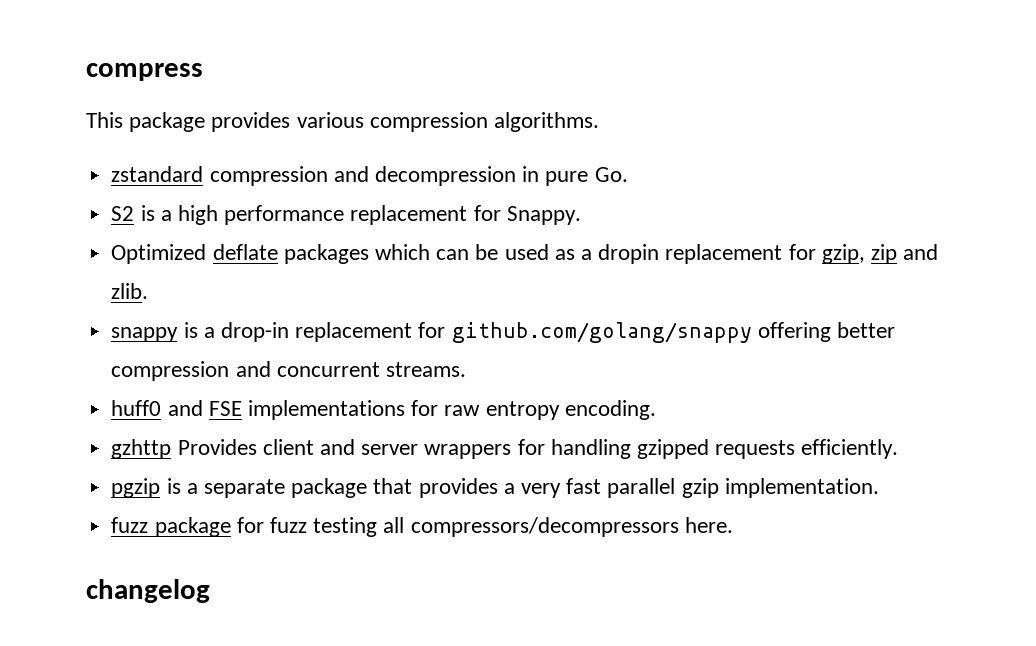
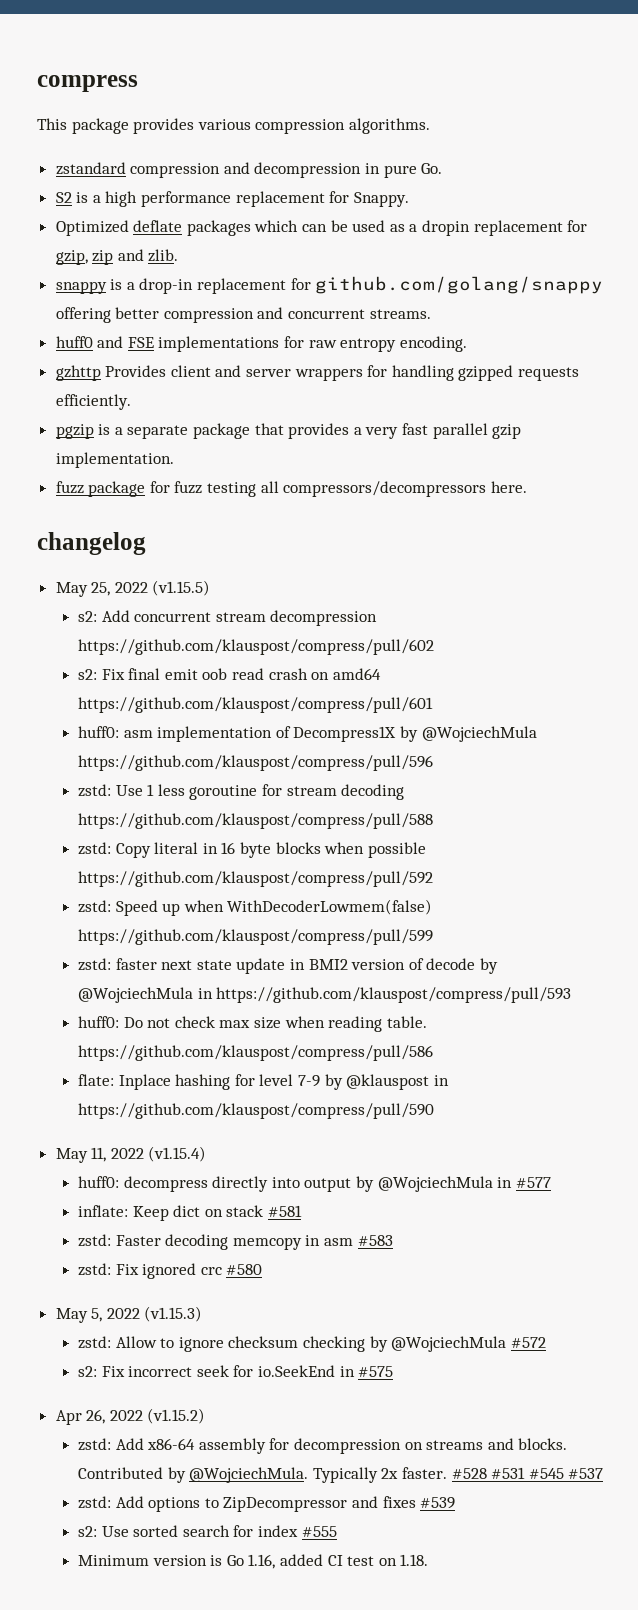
(210, 591) none -> [55,580,211,597] [78,610,378,626] [78,639,435,655] [78,668,381,680] [78,697,434,713] [78,726,537,742] [78,755,434,771] [78,784,405,800] [78,813,434,829] [78,842,426,858] [78,871,434,887] [78,899,433,916] [78,929,434,945] [78,958,499,974] [78,987,572,1003] [78,1016,427,1032] [78,1045,434,1061] [78,1074,449,1090] [78,1103,435,1119] [55,1146,207,1163] [78,1176,551,1192] [78,1205,303,1221] [78,1234,393,1250] [78,1263,263,1279] [55,1306,203,1323] [78,1336,546,1352] [78,1365,394,1377] [55,1408,206,1425] [78,1438,568,1454] [78,1467,604,1483] [78,1496,456,1512] [78,1525,337,1537] [78,1554,429,1569] // May 25, 2022 (v1.15.5) // s2: Add concurrent stream decompression https://github.com/klauspost/compress/pull/602 // s2: Fix final emit oob read crash on amd64 https://github.com/klauspost/compress/pull/601 // huff0: asm implementation of Decompress1X by @WojciechMula https://github.com/klauspost/compress/pull/596 // zstd: Use 1 less goroutine for stream decoding https://github.com/klauspost/compress/pull/588 // zstd: Copy literal in 16 byte blocks when possible https://github.com/klauspost/compress/pull/592 // zstd: Speed up when WithDecoderLowmem(false) https://github.com/klauspost/compress/pull/599 // zstd: faster next state update in BMI2 version of decode by @WojciechMula in https://github.com/klauspost/compress/pull/593 // huff0: Do not check max size when reading table. https://github.com/klauspost/compress/pull/586 // flate: Inplace hashing for level 7-9 by @klauspost in https://github.com/klauspost/compress/pull/590 // May 11, 2022 (v1.15.4) // huff0: decompress directly into output by @WojciechMula in #577 // inflate: Keep dict on stack #581 // zstd: Faster decoding memcopy in asm #583 // zstd: Fix ignored crc #580 // May 5, 2022 (v1.15.3) // zstd: Allow to ignore checksum checking by @WojciechMula #572 // s2: Fix incorrect seek for io.SeekEnd in #575 // Apr 26, 2022 (v1.15.2) // zstd: Add x86-64 assembly for decompression on streams and blocks. Contributed by @WojciechMula. Typically 2x faster. #528 #531 #545 #537 // zstd: Add options to ZipDecompressor and fixes #539 // s2: Use sorted search for index #555 // Minimum version is Go 1.16, added CI test on 1.18.

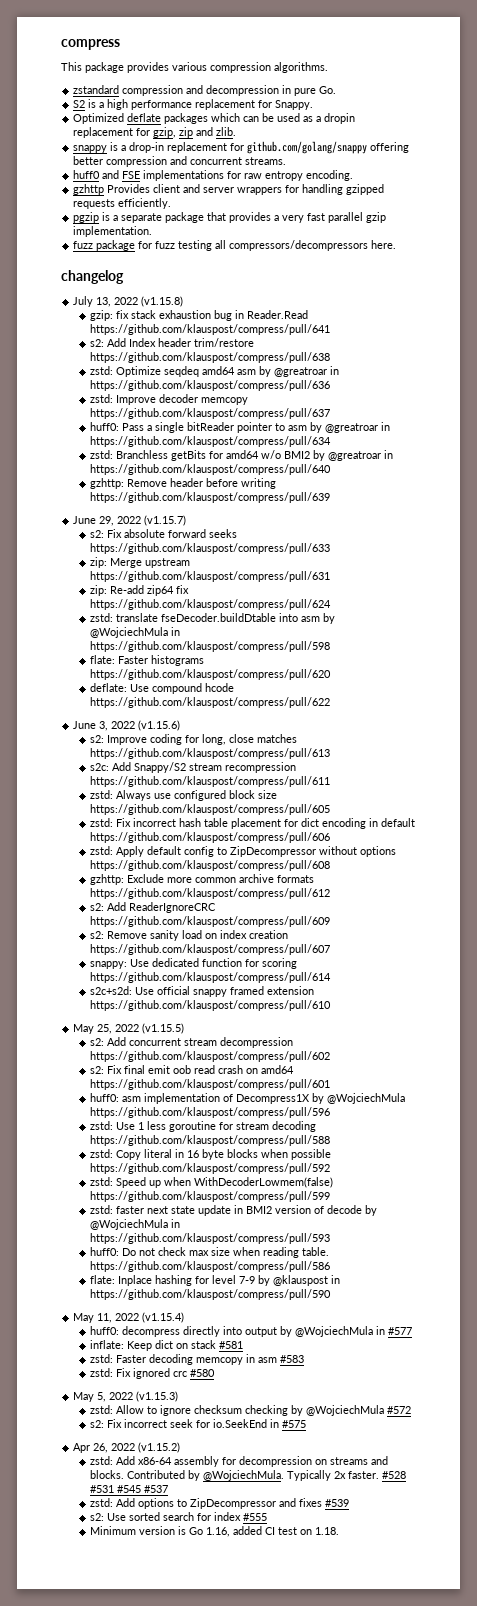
(146, 543) none -> [73,296,184,307] [90,310,309,321] [90,324,331,335] [90,338,255,347] [90,352,331,363] [90,366,340,377] [90,380,331,391] [90,394,249,405] [90,408,331,419] [90,422,391,433] [90,436,332,447] [90,450,394,461] [90,464,332,475] [90,478,277,489] [90,492,331,503] [73,515,187,526] [90,529,238,538] [90,543,331,554] [90,557,191,568] [90,571,331,582] [90,585,190,596] [90,599,332,610] [90,613,336,624] [90,627,181,638] [90,641,331,652] [90,655,205,666] [90,669,332,680] [90,683,235,694] [90,697,331,708] [73,720,181,731] [90,734,298,745] [90,748,331,759] [90,762,297,773] [90,776,331,787] [90,790,278,801] [90,804,331,815] [90,818,416,829] [90,832,331,843] [90,846,397,857] [90,860,331,871] [90,874,315,885] [90,888,331,899] [90,902,217,913] [90,916,331,927] [90,930,289,941] [90,944,331,955] [90,958,298,969] [90,972,332,983] [90,986,315,997] [90,1000,332,1011] // July 13, 2022 (v1.15.8) // gzip: fix stack exhaustion bug in Reader.Read https://github.com/klauspost/compress/pull/641 // s2: Add Index header trim/restore https://github.com/klauspost/compress/pull/638 // zstd: Optimize seqdeq amd64 asm by @greatroar in https://github.com/klauspost/compress/pull/636 // zstd: Improve decoder memcopy https://github.com/klauspost/compress/pull/637 // huff0: Pass a single bitReader pointer to asm by @greatroar in https://github.com/klauspost/compress/pull/634 // zstd: Branchless getBits for amd64 w/o BMI2 by @greatroar in https://github.com/klauspost/compress/pull/640 // gzhttp: Remove header before writing https://github.com/klauspost/compress/pull/639 // June 29, 2022 (v1.15.7) // s2: Fix absolute forward seeks https://github.com/klauspost/compress/pull/633 // zip: Merge upstream https://github.com/klauspost/compress/pull/631 // zip: Re-add zip64 fix https://github.com/klauspost/compress/pull/624 // zstd: translate fseDecoder.buildDtable into asm by @WojciechMula in https://github.com/klauspost/compress/pull/598 // flate: Faster histograms https://github.com/klauspost/compress/pull/620 // deflate: Use compound hcode https://github.com/klauspost/compress/pull/622 // June 3, 2022 (v1.15.6) // s2: Improve coding for long, close matches https://github.com/klauspost/compress/pull/613 // s2c: Add Snappy/S2 stream recompression https://github.com/klauspost/compress/pull/611 // zstd: Always use configured block size https://github.com/klauspost/compress/pull/605 // zstd: Fix incorrect hash table placement for dict encoding in default https://github.com/klauspost/compress/pull/606 // zstd: Apply default config to ZipDecompressor without options https://github.com/klauspost/compress/pull/608 // gzhttp: Exclude more common archive formats https://github.com/klauspost/compress/pull/612 // s2: Add ReaderIgnoreCRC https://github.com/klauspost/compress/pull/609 // s2: Remove sanity load on index creation https://github.com/klauspost/compress/pull/607 // snappy: Use dedicated function for scoring https://github.com/klauspost/compress/pull/614 // s2c+s2d: Use official snappy framed extension https://github.com/klauspost/compress/pull/610

